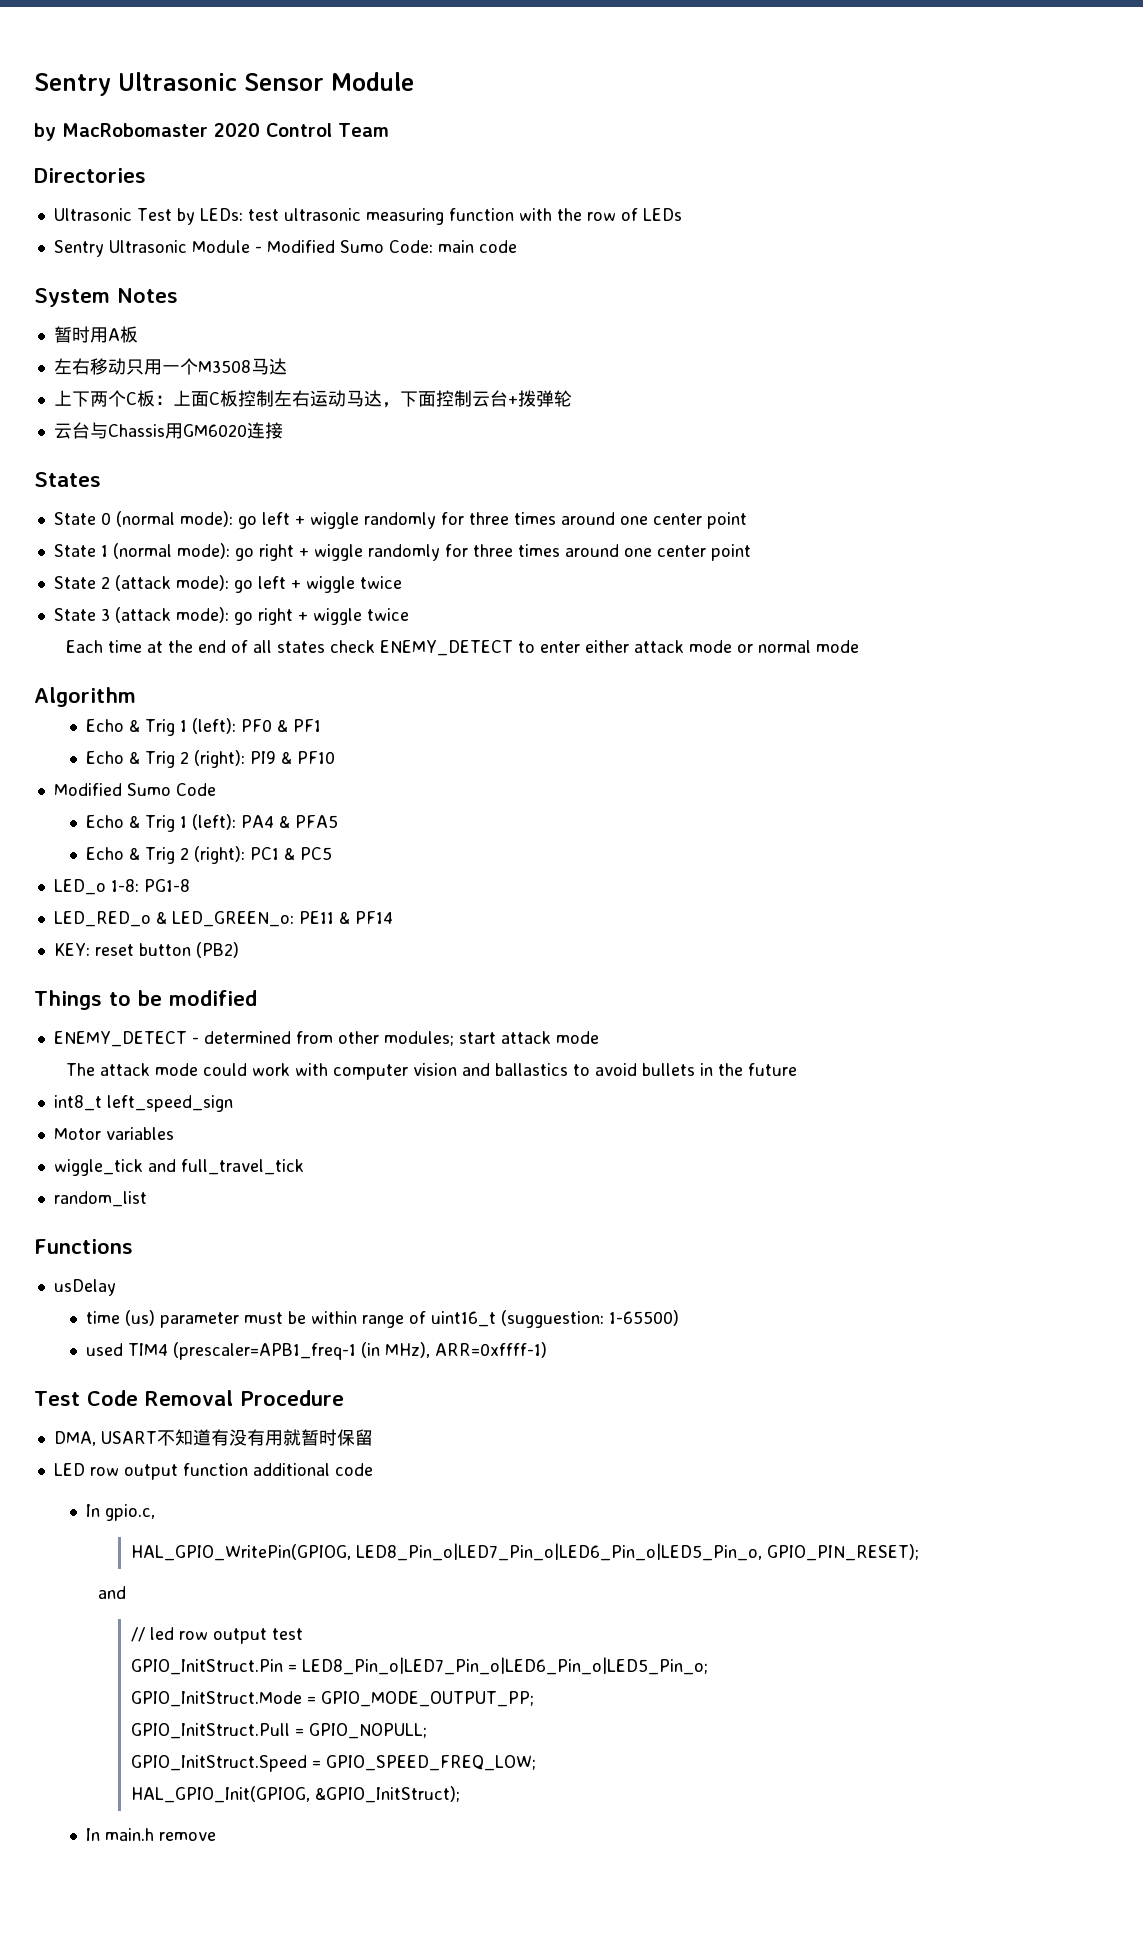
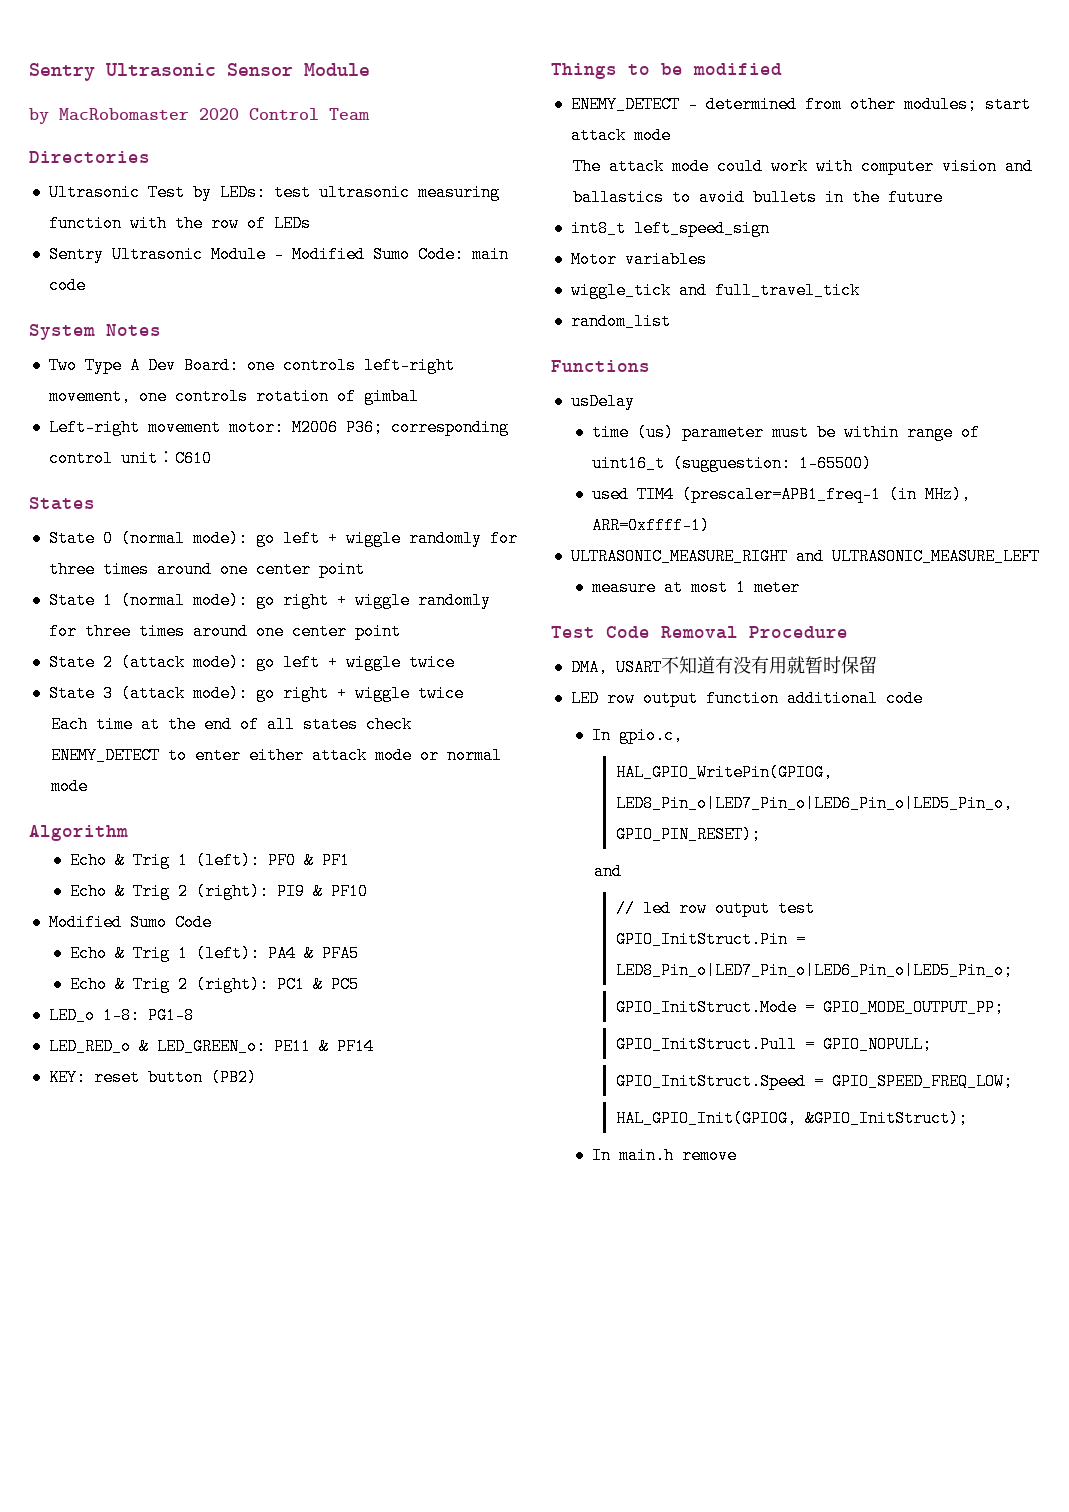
[53,326,138,343] [53,358,287,375] [53,390,572,408] [53,422,283,439] 暂时用A板 // 左右移动只用一个M3508马达 // 上下两个C板：上面C板控制左右运动马达，下面控制云台+拨弹轮 // 云台与Chassis用GM6020连接 -> [48,357,455,374] [48,388,419,405] [48,419,509,436] [48,450,212,467] Two Type A Dev Board: one controls left-right movement, one controls rotation of gimbal // Left-right movement motor: M2006 P36; corresponding control unit：C610
(547, 1350) none -> [570,548,1040,565] [592,579,801,596] // ULTRASONIC_MEASURE_RIGHT and ULTRASONIC_MEASURE_LEFT // measure at most 1 meter

